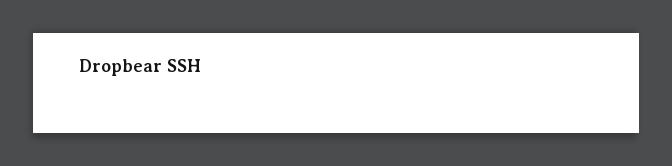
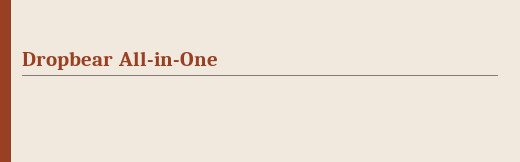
[166,59,201,72] SSH -> [117,51,218,66] All-in-One

